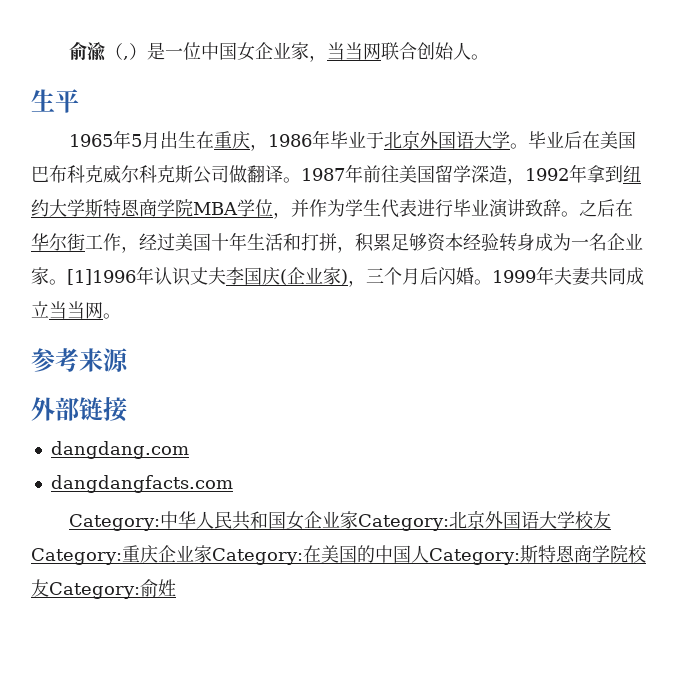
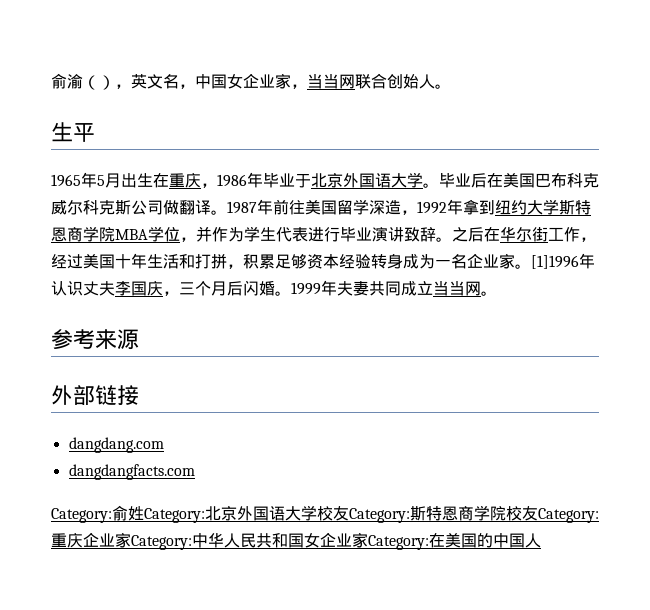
[122,42,201,60] ,）是一位 -> [99,74,195,90] ），英文名，
[280,267,348,285] (企业家) -> (163, 288) none
(160, 522) none -> [112,505,599,523] [51,532,192,550] 俞姓Category:北京外国语大学校友Category:斯特恩商学院校友Category:重庆企业家Category:
[448,511,611,529] [31,545,647,565] [31,579,176,599] 北京外国语大学校友Category:重庆企业家Category:在美国的中国人Category:斯特恩商学院校友Category:俞姓 -> [429,533,541,548] 在美国的中国人

